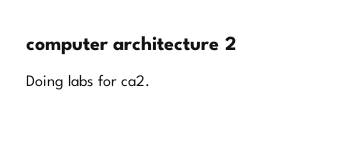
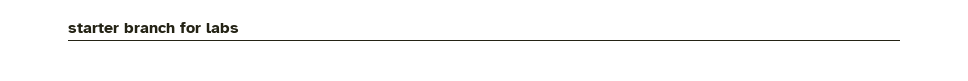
[26,36,236,55] [26,74,150,90] computer architecture 2 // Doing labs for ca2. -> [68,22,239,33] starter branch for labs

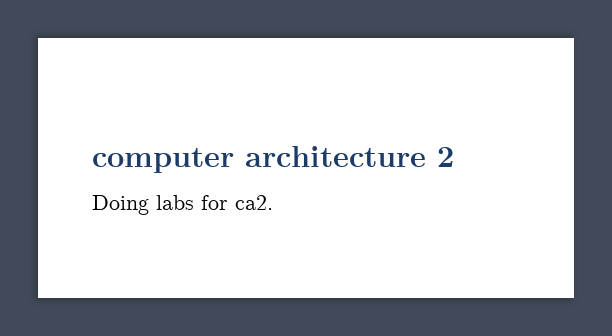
[68,22,239,33] starter branch for labs -> [92,146,454,173] [92,195,273,215] computer architecture 2 // Doing labs for ca2.

